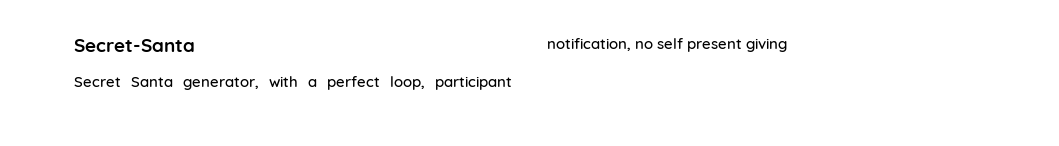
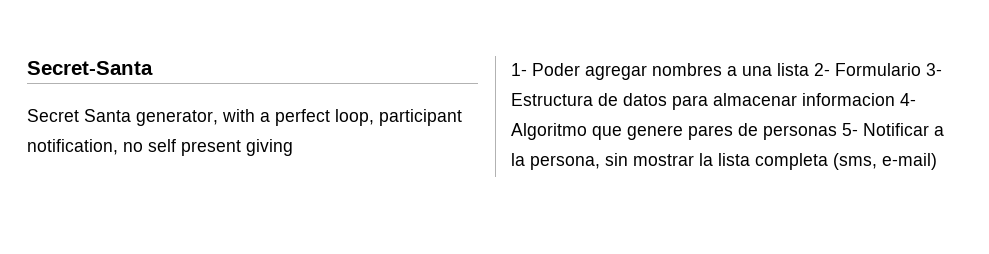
(788, 45) none -> [511,63,942,80] [511,93,916,110] [511,123,944,140] [511,153,937,170] // 1- Poder agregar nombres a una lista 2- Formulario 3- Estructura de datos para almacenar informacion 4- Algoritmo que genere pares de personas 5- Notificar a la persona, sin mostrar la lista completa (sms, e-mail)

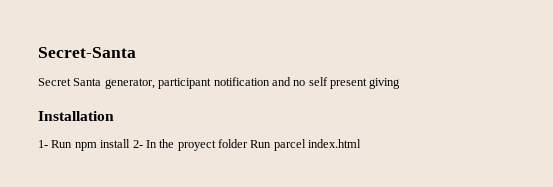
[222,109,462,126] [27,139,118,155] with a perfect loop, participant notification, -> [158,77,291,89] participant notification and
(293, 147) none -> [38,111,114,121] // Installation
[532,63,942,80] [511,93,916,110] [511,123,944,140] [511,153,937,170] Poder agregar nombres a una lista 2- Formulario 3- Estructura de datos para almacenar informacion 4- Algoritmo que genere pares de personas 5- Notificar a la persona, sin mostrar la lista completa (sms, e-mail) -> [51,139,362,151] Run npm install 2- In the proyect folder Run parcel index.html

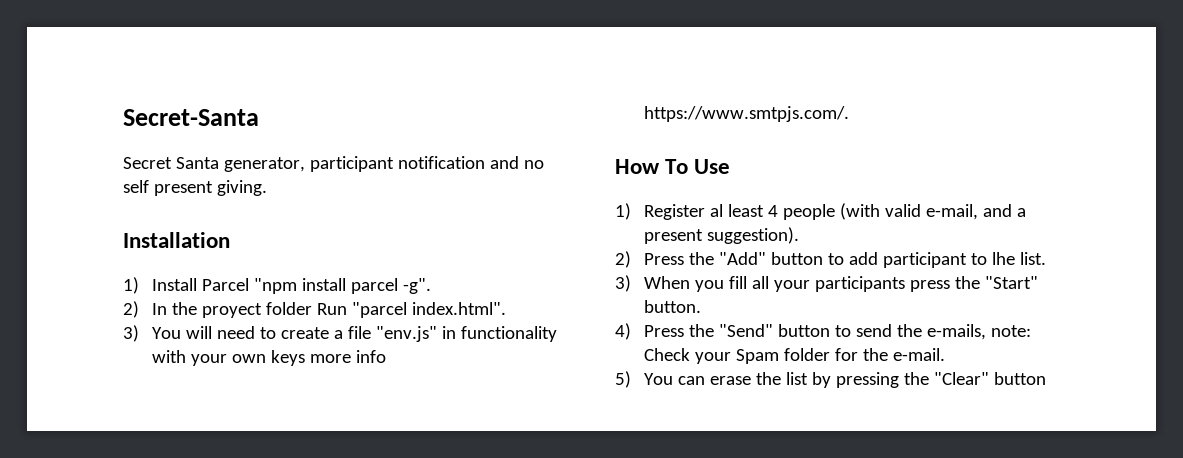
[369,78,401,89] giving -> [216,180,267,196] giving.
[38,139,143,151] 1- Run npm install 2- -> [123,277,431,294] [123,301,139,318] 1) Install Parcel "npm install parcel -g". // 2)
[273,139,362,151] parcel index.html -> [351,302,506,318] [123,325,557,342] [151,350,386,366] [643,106,849,122] [615,159,731,174] [615,203,1026,220] [643,227,799,244] [615,251,1046,268] [615,275,1038,292] [643,300,701,313] [615,323,1031,340] [643,348,945,364] [615,371,1046,388] "parcel index.html". // 3) You will need to create a file "env.js" in functionality with your own keys more info https://www.smtpjs.com/. // How To Use // 1) Register al least 4 people (with valid e-mail, and a present suggestion). // 2) Press the "Add" button to add participant to lhe list. // 3) When you fill all your participants press the "Start" button. // 4) Press the "Send" button to send the e-mails, note: Check your Spam folder for the e-mail. // 5) You can erase the list by pressing the "Clear" button

